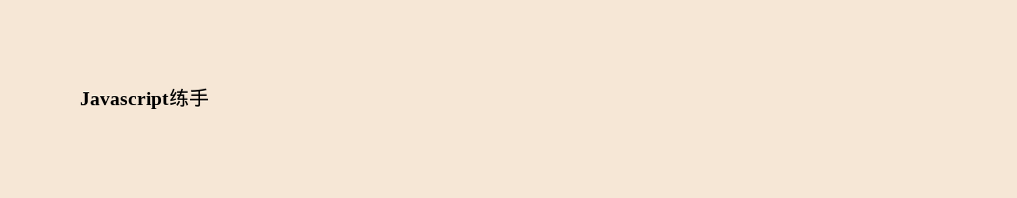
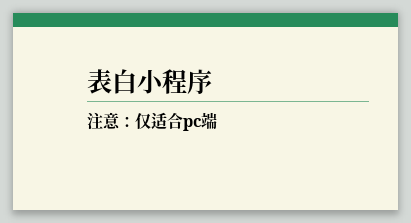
[79,87,210,110] Javascript练手 -> [87,69,212,94] [87,112,217,131] 表白小程序 // 注意：仅适合pc端

